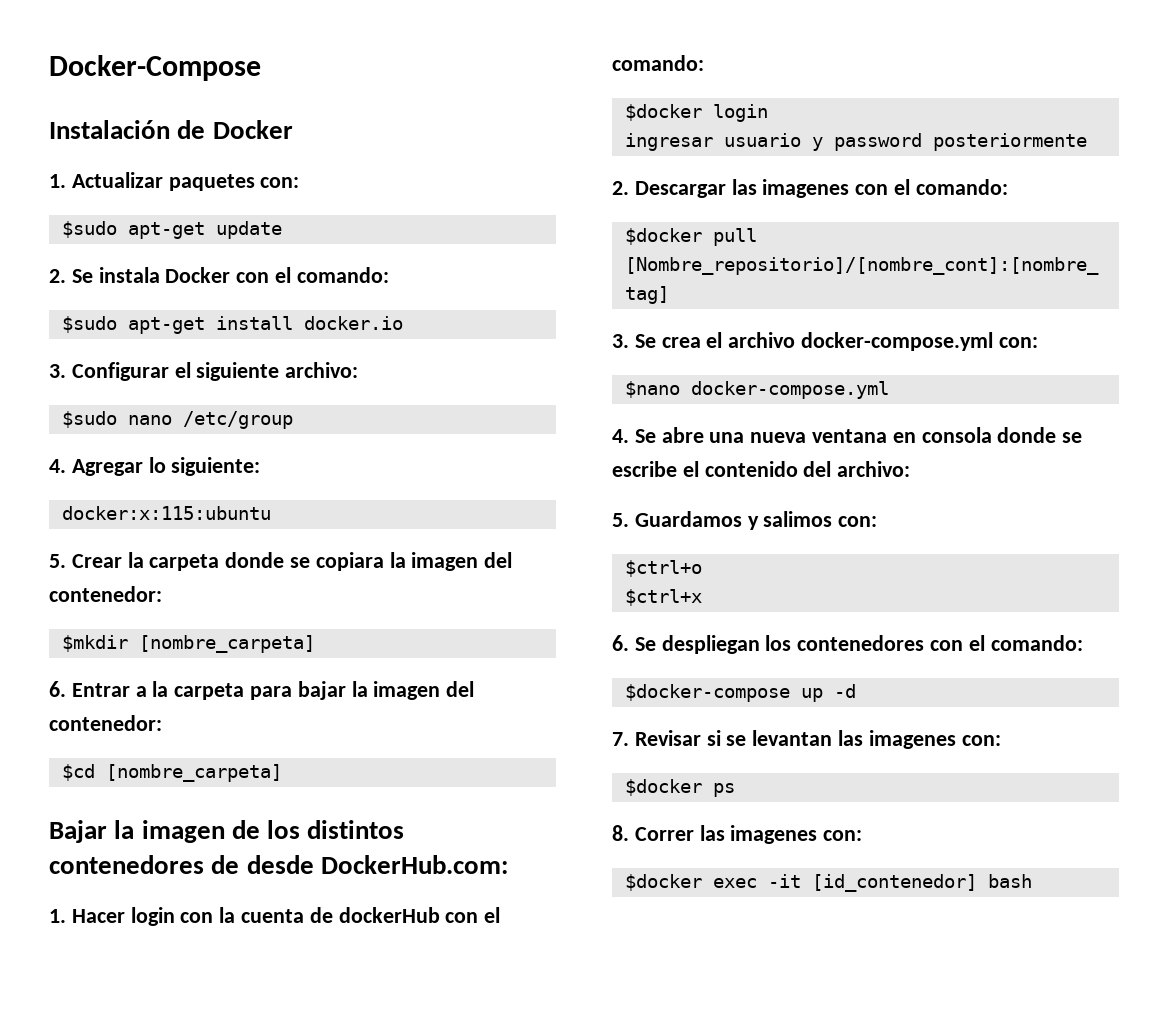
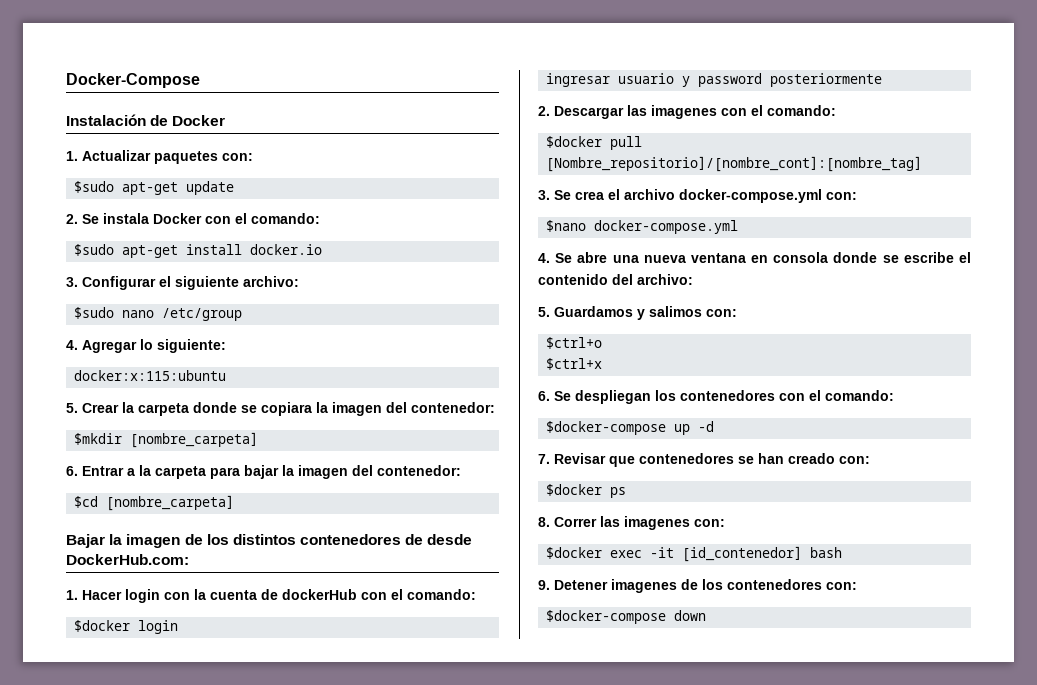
[706,730,956,749] si se levantan las imagenes -> [609,453,835,467] que contenedores se han creado
(1032, 881) none -> [538,579,857,593] [546,610,707,624] // 9. Detener imagenes de los contenedores con: // $docker-compose down

